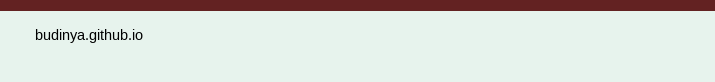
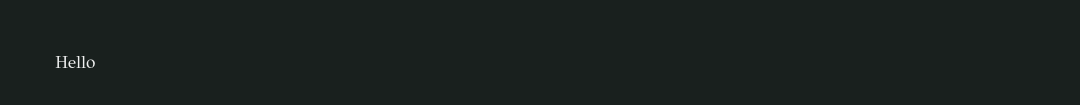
[35,29,143,43] budinya.github.io -> [55,56,95,69] Hello

